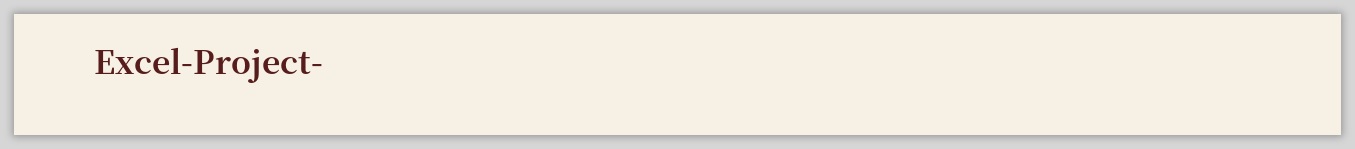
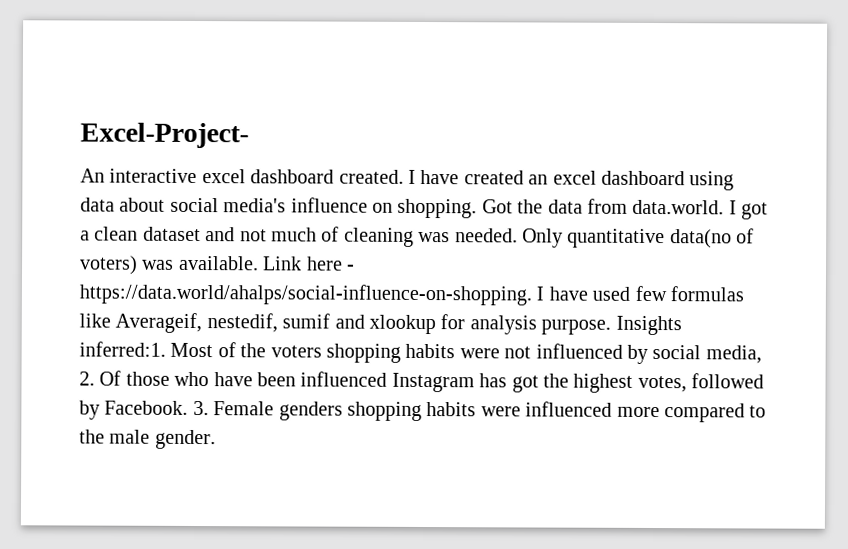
(323, 65) none -> [80,168,735,191] [80,197,769,220] [80,226,755,249] [79,255,355,275] [79,283,744,306] [79,312,682,336] [79,341,762,364] [79,370,765,393] [79,400,767,423] [79,429,216,450] // An interactive excel dashboard created. I have created an excel dashboard using data about social media's influence on shopping. Got the data from data.world. I got a clean dataset and not much of cleaning was needed. Only quantitative data(no of voters) was available. Link here - https://data.world/ahalps/social-influence-on-shopping. I have used few formulas like Averageif, nestedif, sumif and xlookup for analysis purpose. Insights inferred:1. Most of the voters shopping habits were not influenced by social media, 2. Of those who have been influenced Instagram has got the highest votes, followed by Facebook. 3. Female genders shopping habits were influenced more compared to the male gender.

